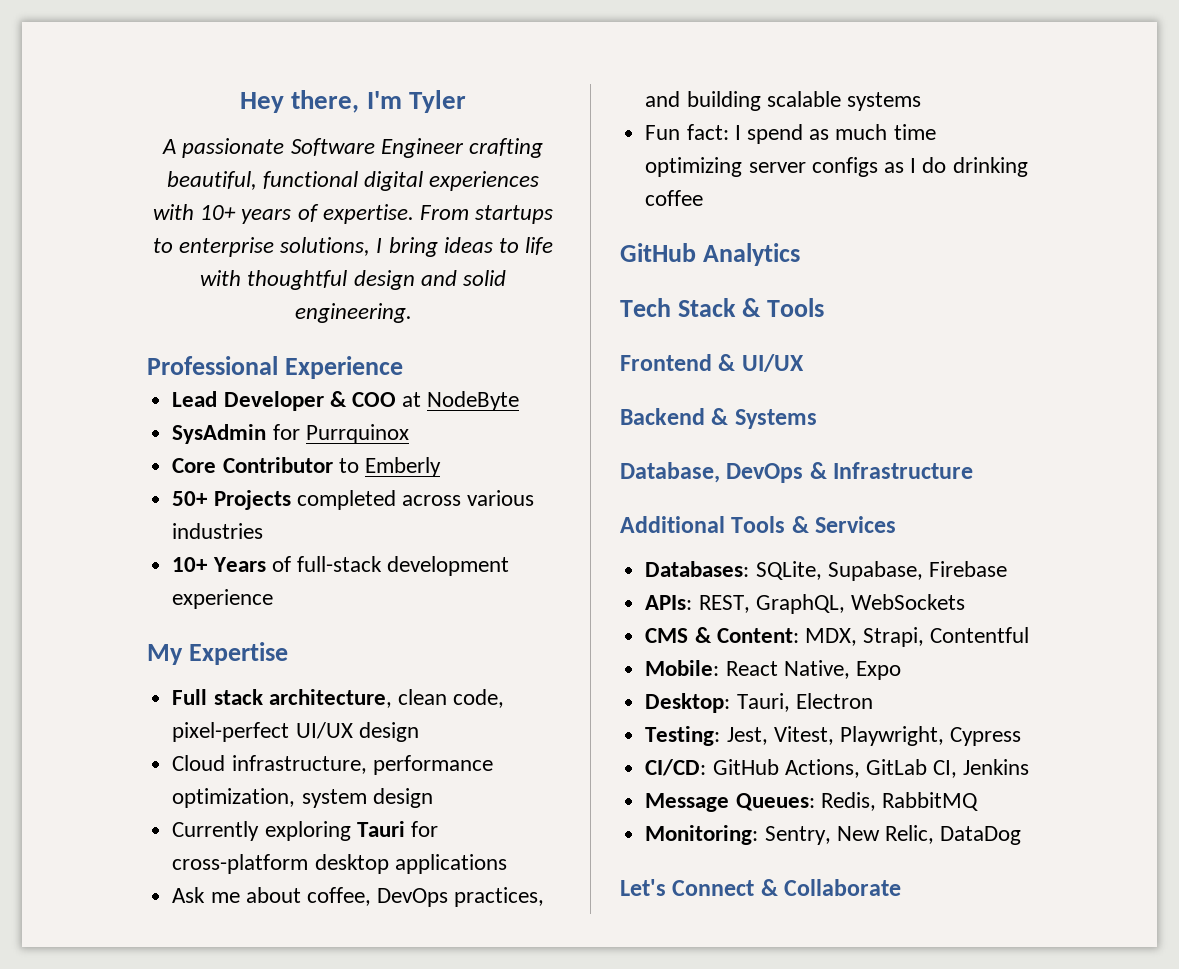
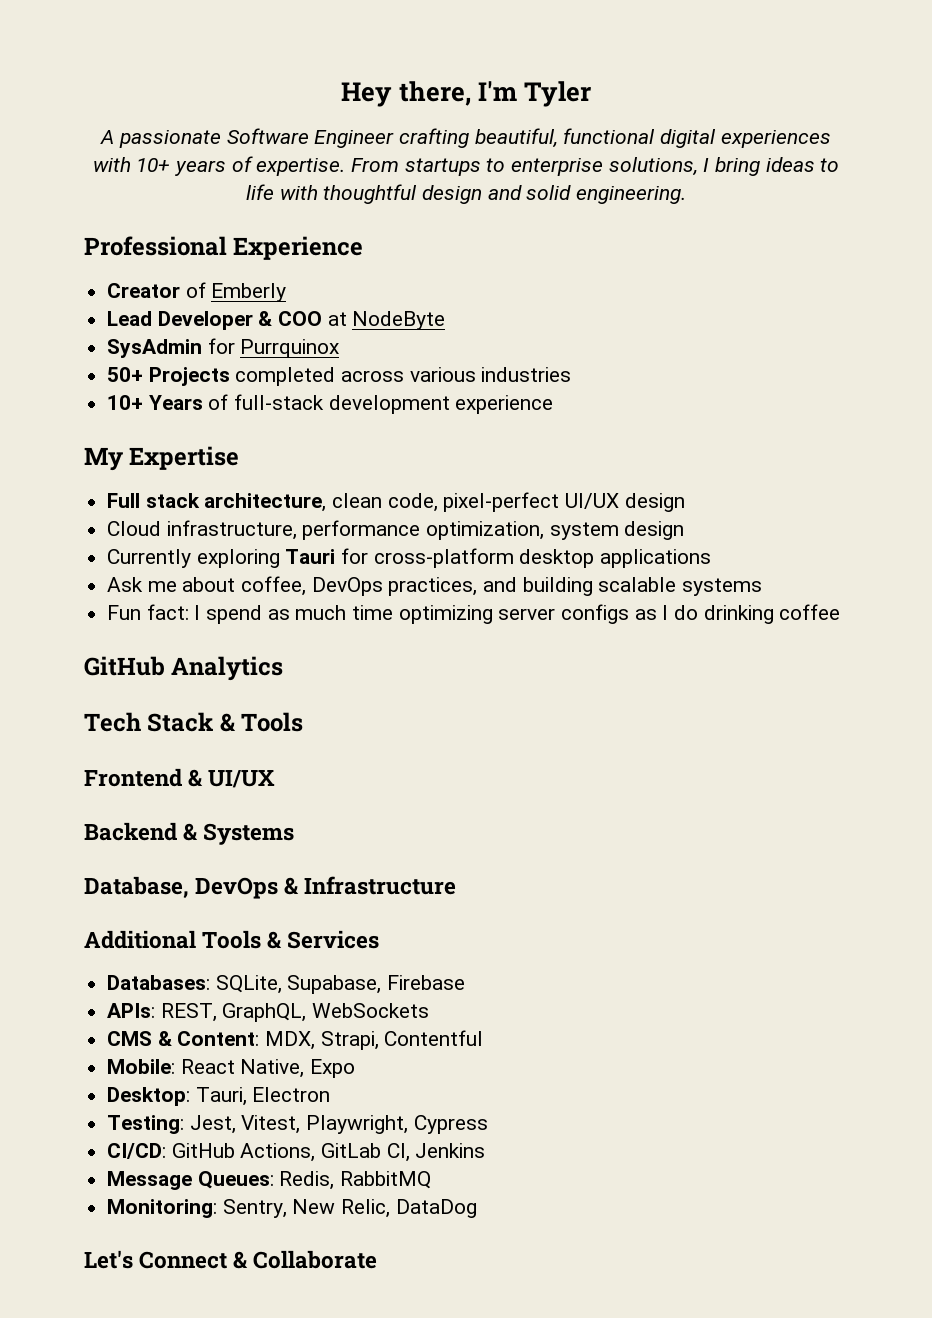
(403, 367) none -> [107,282,287,302] // Creator of Emberly
[172,457,441,477] // Core Contributor to Emberly -> (340, 348) none

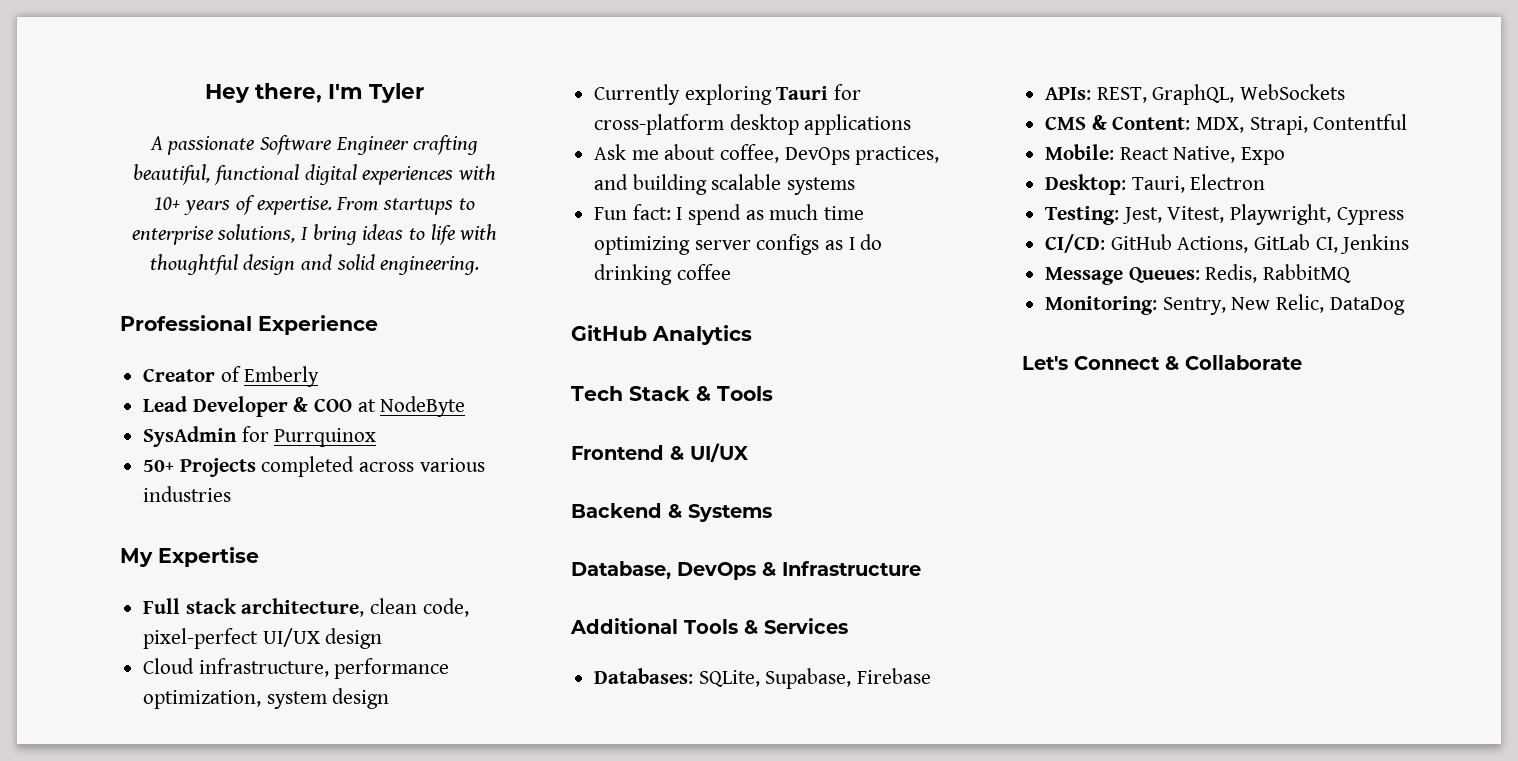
[107,394,554,414] // 10+ Years of full-stack development experience -> (232, 494) none

